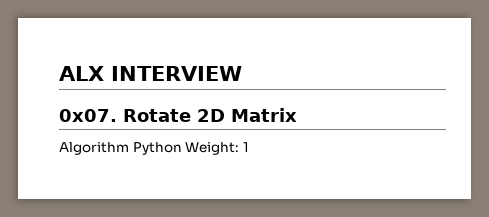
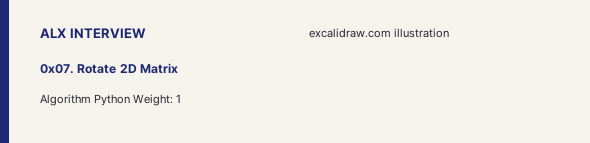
(249, 147) none -> [309,28,450,38] // excalidraw.com illustration

